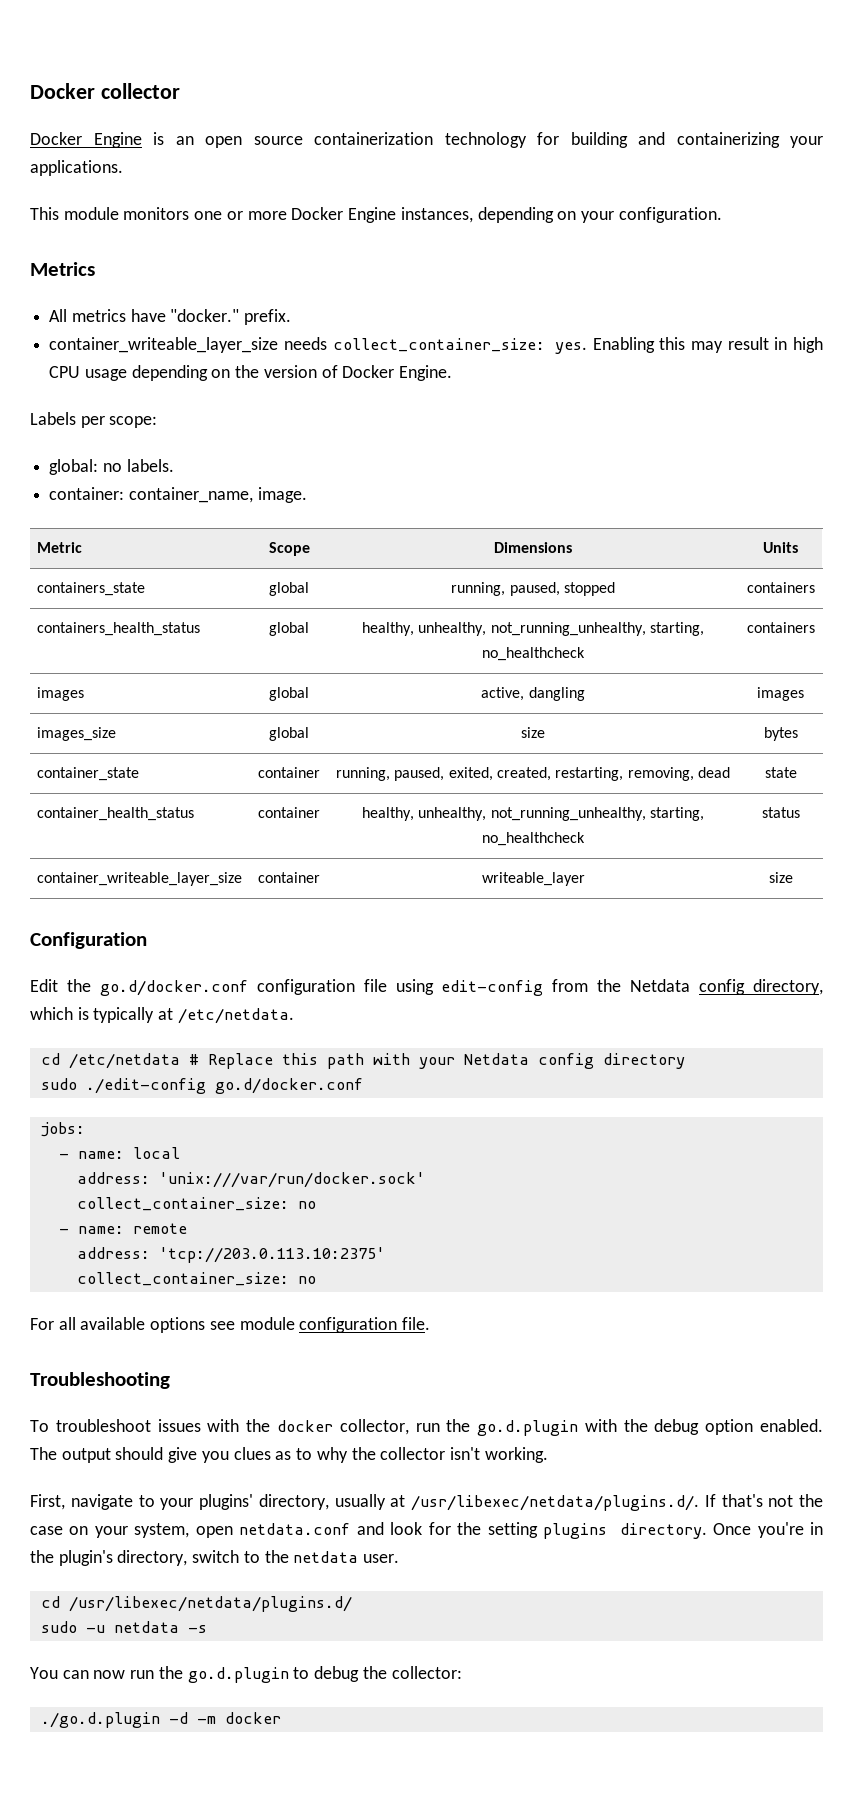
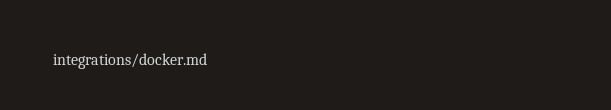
[30,83,180,99] [30,132,823,148] [30,160,123,176] [30,207,722,223] [30,262,95,276] [49,309,292,325] [49,337,824,354] [49,365,453,381] [30,412,158,428] [49,459,174,475] [49,487,307,503] [37,542,83,553] [268,542,310,556] [494,542,572,553] [763,542,799,553] [37,582,146,596] [269,582,309,596] [451,582,615,596] [746,582,815,593] [37,622,201,636] [269,622,309,636] [362,622,704,636] [482,647,585,661] [746,622,815,633] [37,687,85,701] [269,687,309,701] [481,687,585,701] [757,687,805,701] [37,727,117,741] [269,727,309,741] [521,727,545,738] [763,727,798,741] [37,767,140,781] [258,767,320,778] [336,767,730,781] [764,767,797,778] [37,807,195,821] [258,807,320,818] [362,807,704,821] [482,832,585,846] [761,807,800,818] [37,872,243,886] [258,872,320,883] [481,872,585,886] [768,872,793,883] [30,932,147,949] [30,979,823,996] [30,1007,294,1024] [40,1053,685,1069] [40,1078,363,1094] [40,1122,85,1137] [58,1147,180,1159] [76,1172,425,1188] [76,1197,316,1211] [58,1223,187,1234] [76,1247,385,1263] [76,1272,316,1286] [30,1317,431,1333] [30,1372,170,1389] [30,1419,824,1436] [30,1447,548,1463] [30,1494,823,1511] [30,1522,824,1539] [30,1550,400,1566] [40,1596,352,1612] [40,1621,207,1633] [30,1666,462,1683] [40,1712,281,1728] Docker collector // Docker Engine is an open source containerization technology for building and containerizing your applications. // This module monitors one or more Docker Engine instances, depending on your configuration. // Metrics // All metrics have "docker." prefix. // container_writeable_layer_size needs collect_container_size: yes. Enabling this may result in high CPU usage depending on the version of Docker Engine. // Labels per scope: // global: no labels. // container: container_name, image. // Metric | Scope | Dimensions | Units // containers_state | global | running, paused, stopped | containers // containers_health_status | global | healthy, unhealthy, not_running_unhealthy, starting, no_healthcheck | containers // images | global | active, dangling | images // images_size | global | size | bytes // container_state | container | running, paused, exited, created, restarting, removing, dead | state // container_health_status | container | healthy, unhealthy, not_running_unhealthy, starting, no_healthcheck | status // container_writeable_layer_size | container | writeable_layer | size // Configuration // Edit the go.d/docker.conf configuration file using edit-config from the Netdata config directory, which is typically at /etc/netdata. // cd /etc/netdata # Replace this path with your Netdata config directory // sudo ./edit-config go.d/docker.conf // jobs: // - name: local // address: 'unix:///var/run/docker.sock' // collect_container_size: no // - name: remote // address: 'tcp://203.0.113.10:2375' // collect_container_size: no // For all available options see module configuration file. // Troubleshooting // To troubleshoot issues with the docker collector, run the go.d.plugin with the debug option enabled. The output should give you clues as to why the collector isn't working. // First, navigate to your plugins' directory, usually at /usr/libexec/netdata/plugins.d/. If that's not the case on your system, open netdata.conf and look for the setting plugins directory. Once you're in the plugin's directory, switch to the netdata user. // cd /usr/libexec/netdata/plugins.d/ // sudo -u netdata -s // You can now run the go.d.plugin to debug the collector: // ./go.d.plugin -d -m docker -> [53,53,207,69] integrations/docker.md

